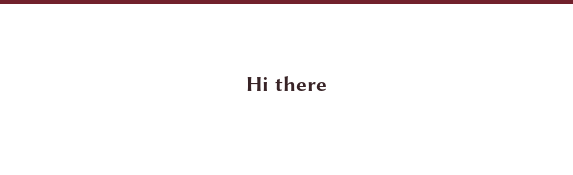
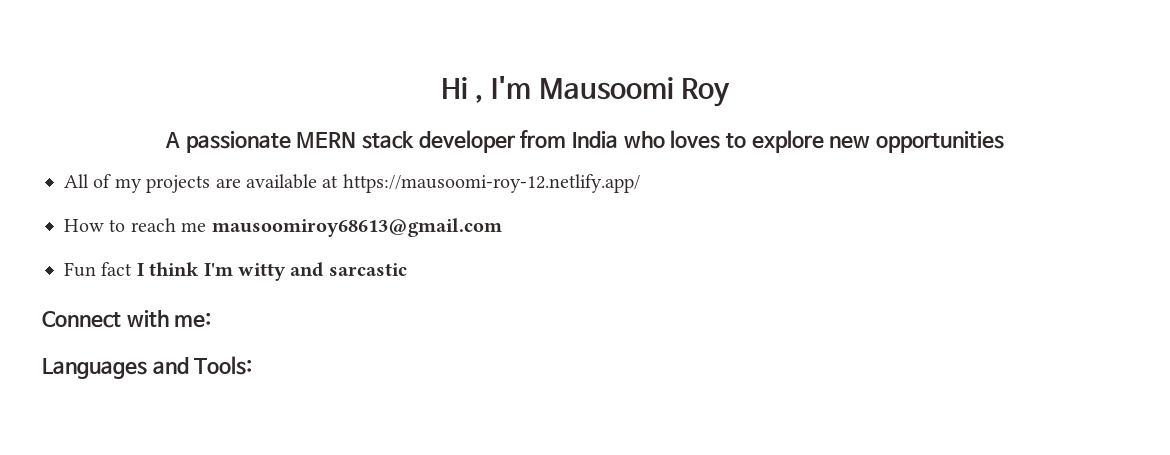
[274,76,327,91] there -> [475,76,731,107] [165,130,1004,153] [64,174,640,193] [64,218,502,237] [64,262,407,281] [42,310,212,328] [42,356,253,379] , I'm Mausoomi Roy // A passionate MERN stack developer from India who loves to explore new opportunities // All of my projects are available at https://mausoomi-roy-12.netlify.app/ // How to reach me mausoomiroy68613@gmail.com // Fun fact I think I'm witty and sarcastic // Connect with me: // Languages and Tools:

